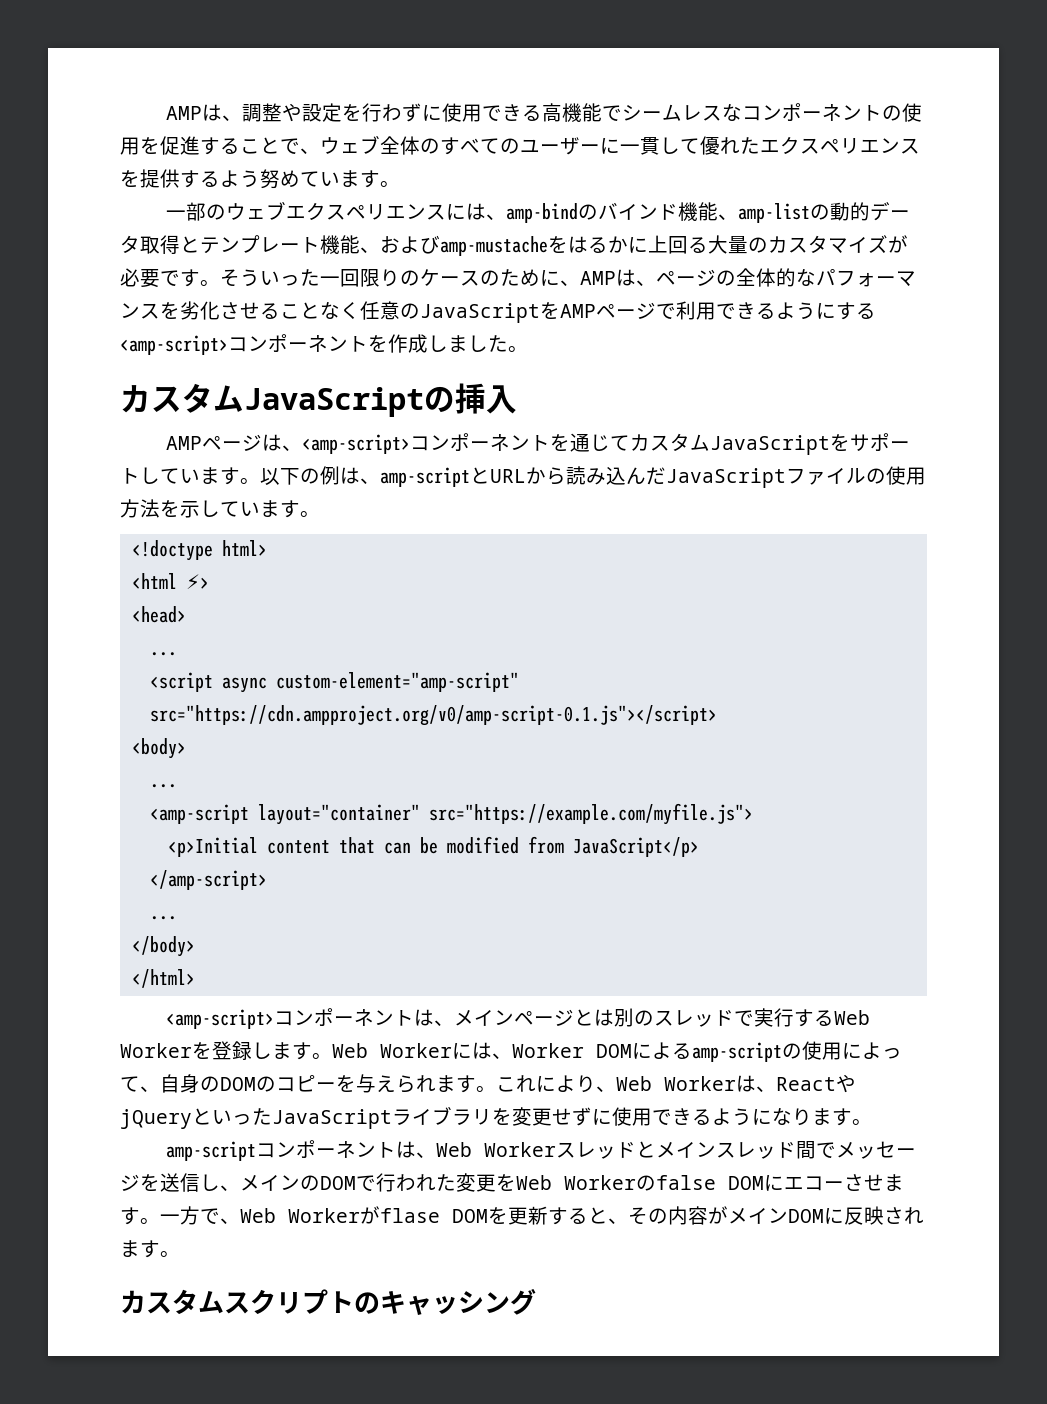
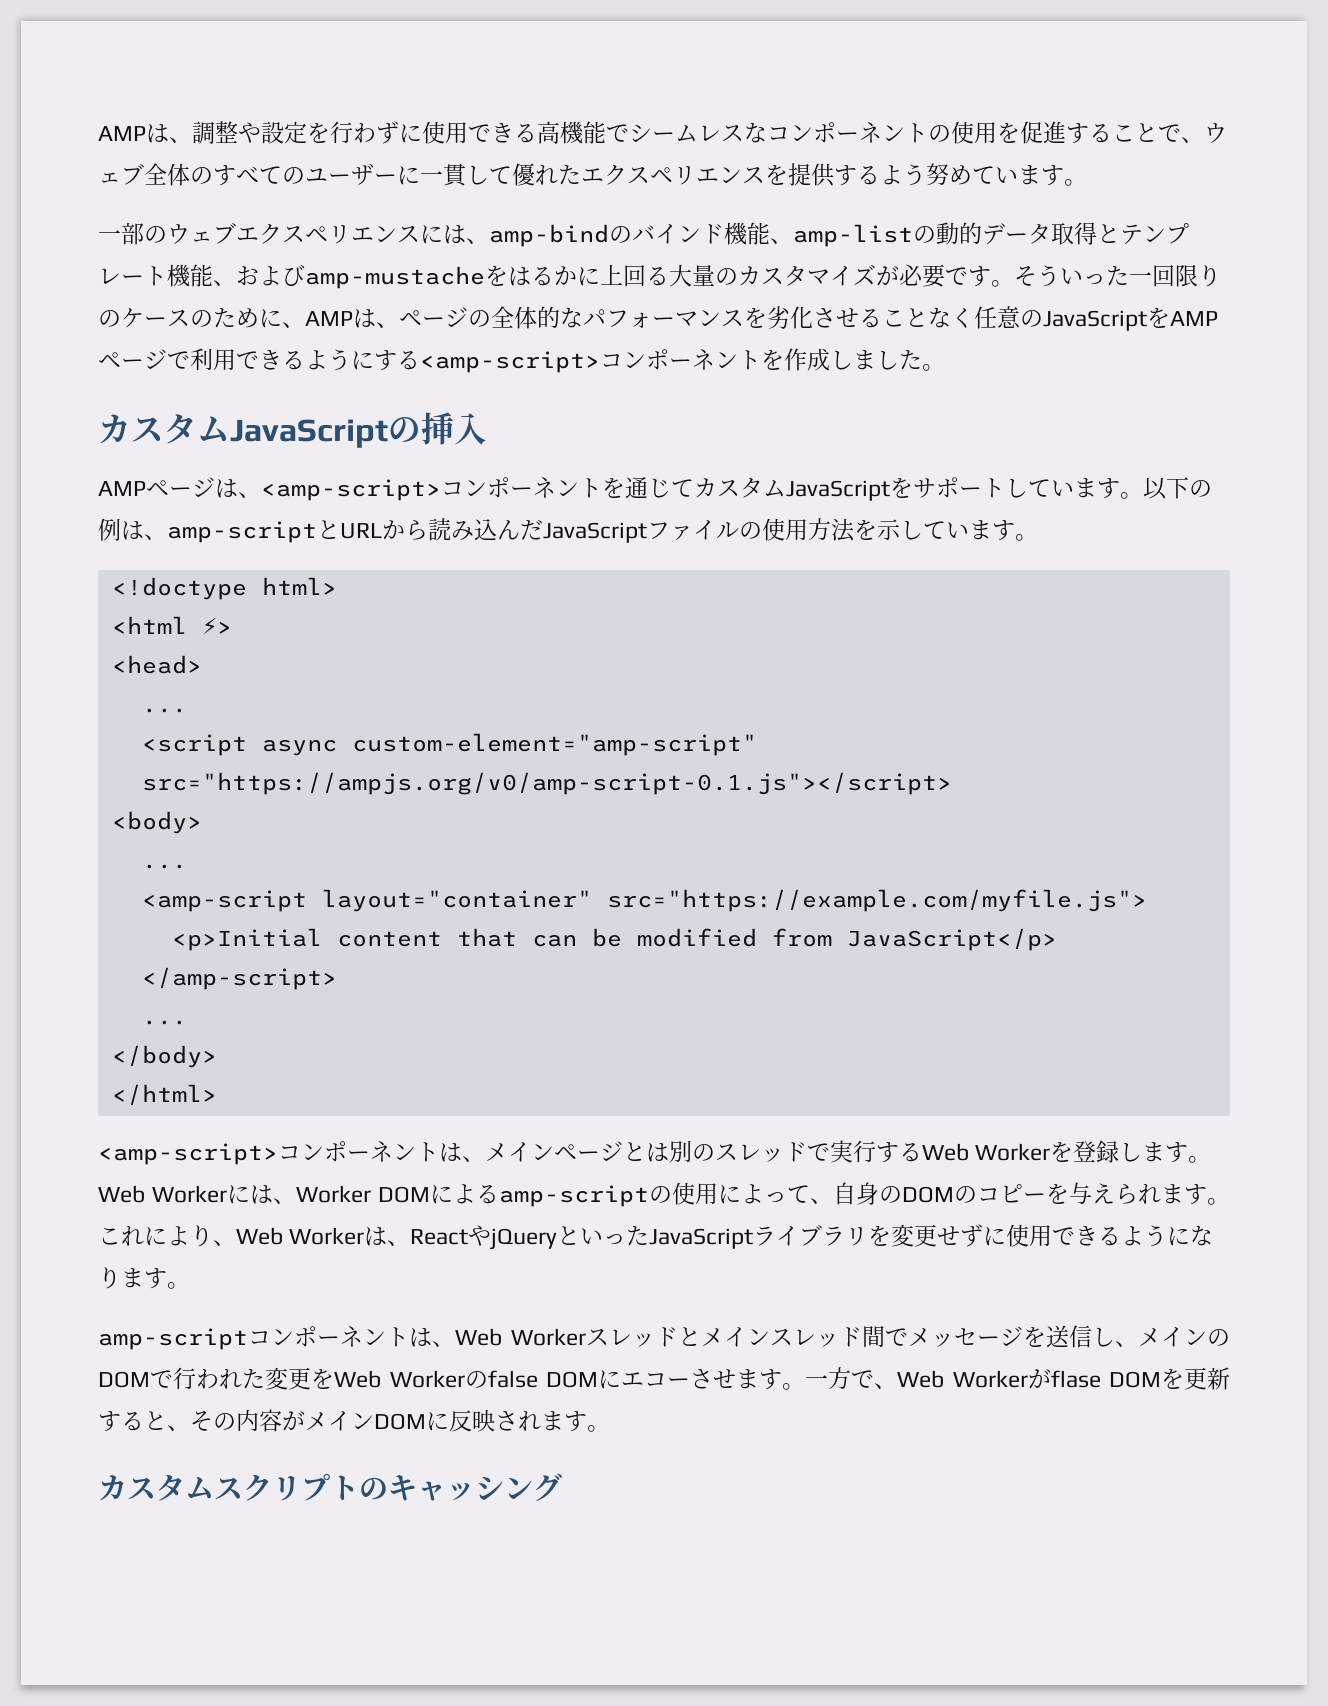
[149,705,717,726] src="https://cdn.ampproject.org/v0/amp-script-0.1.js"></script> -> [141,772,952,795] src="https://ampjs.org/v0/amp-script-0.1.js"></script>

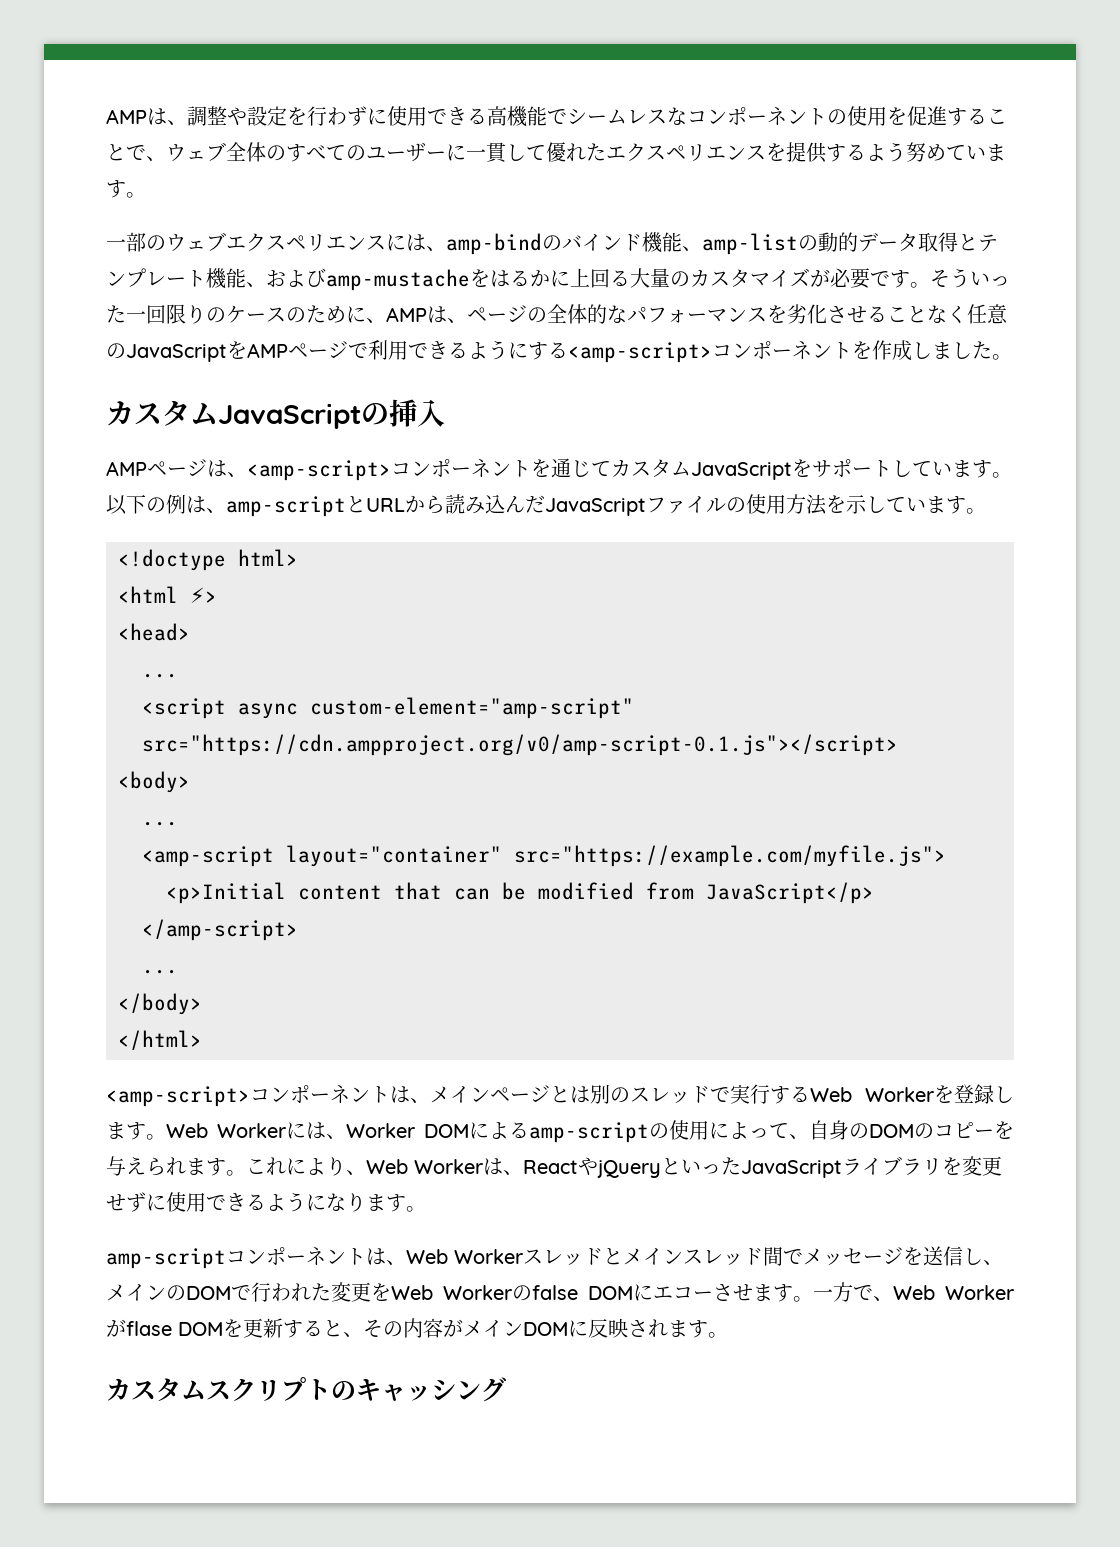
[141,772,952,795] src="https://ampjs.org/v0/amp-script-0.1.js"></script> -> [142,734,898,756] src="https://cdn.ampproject.org/v0/amp-script-0.1.js"></script>

